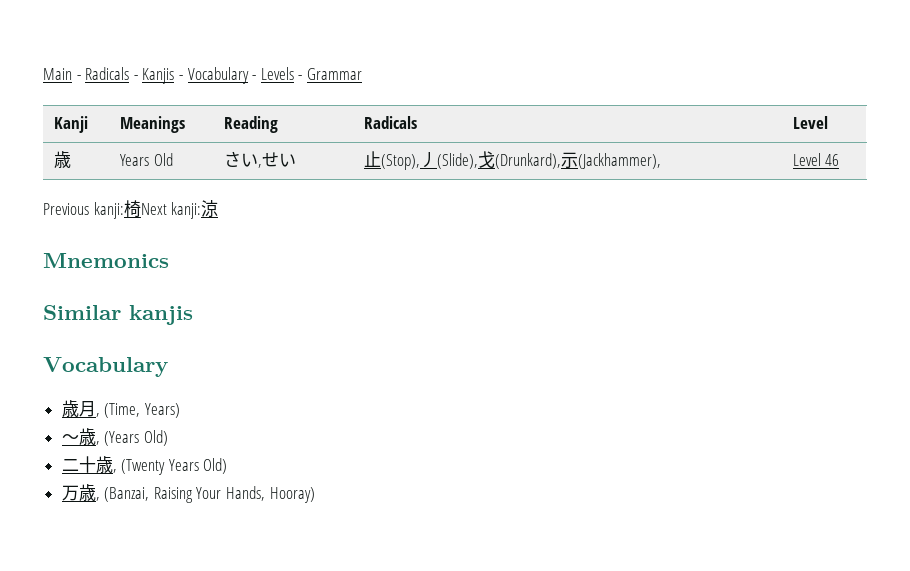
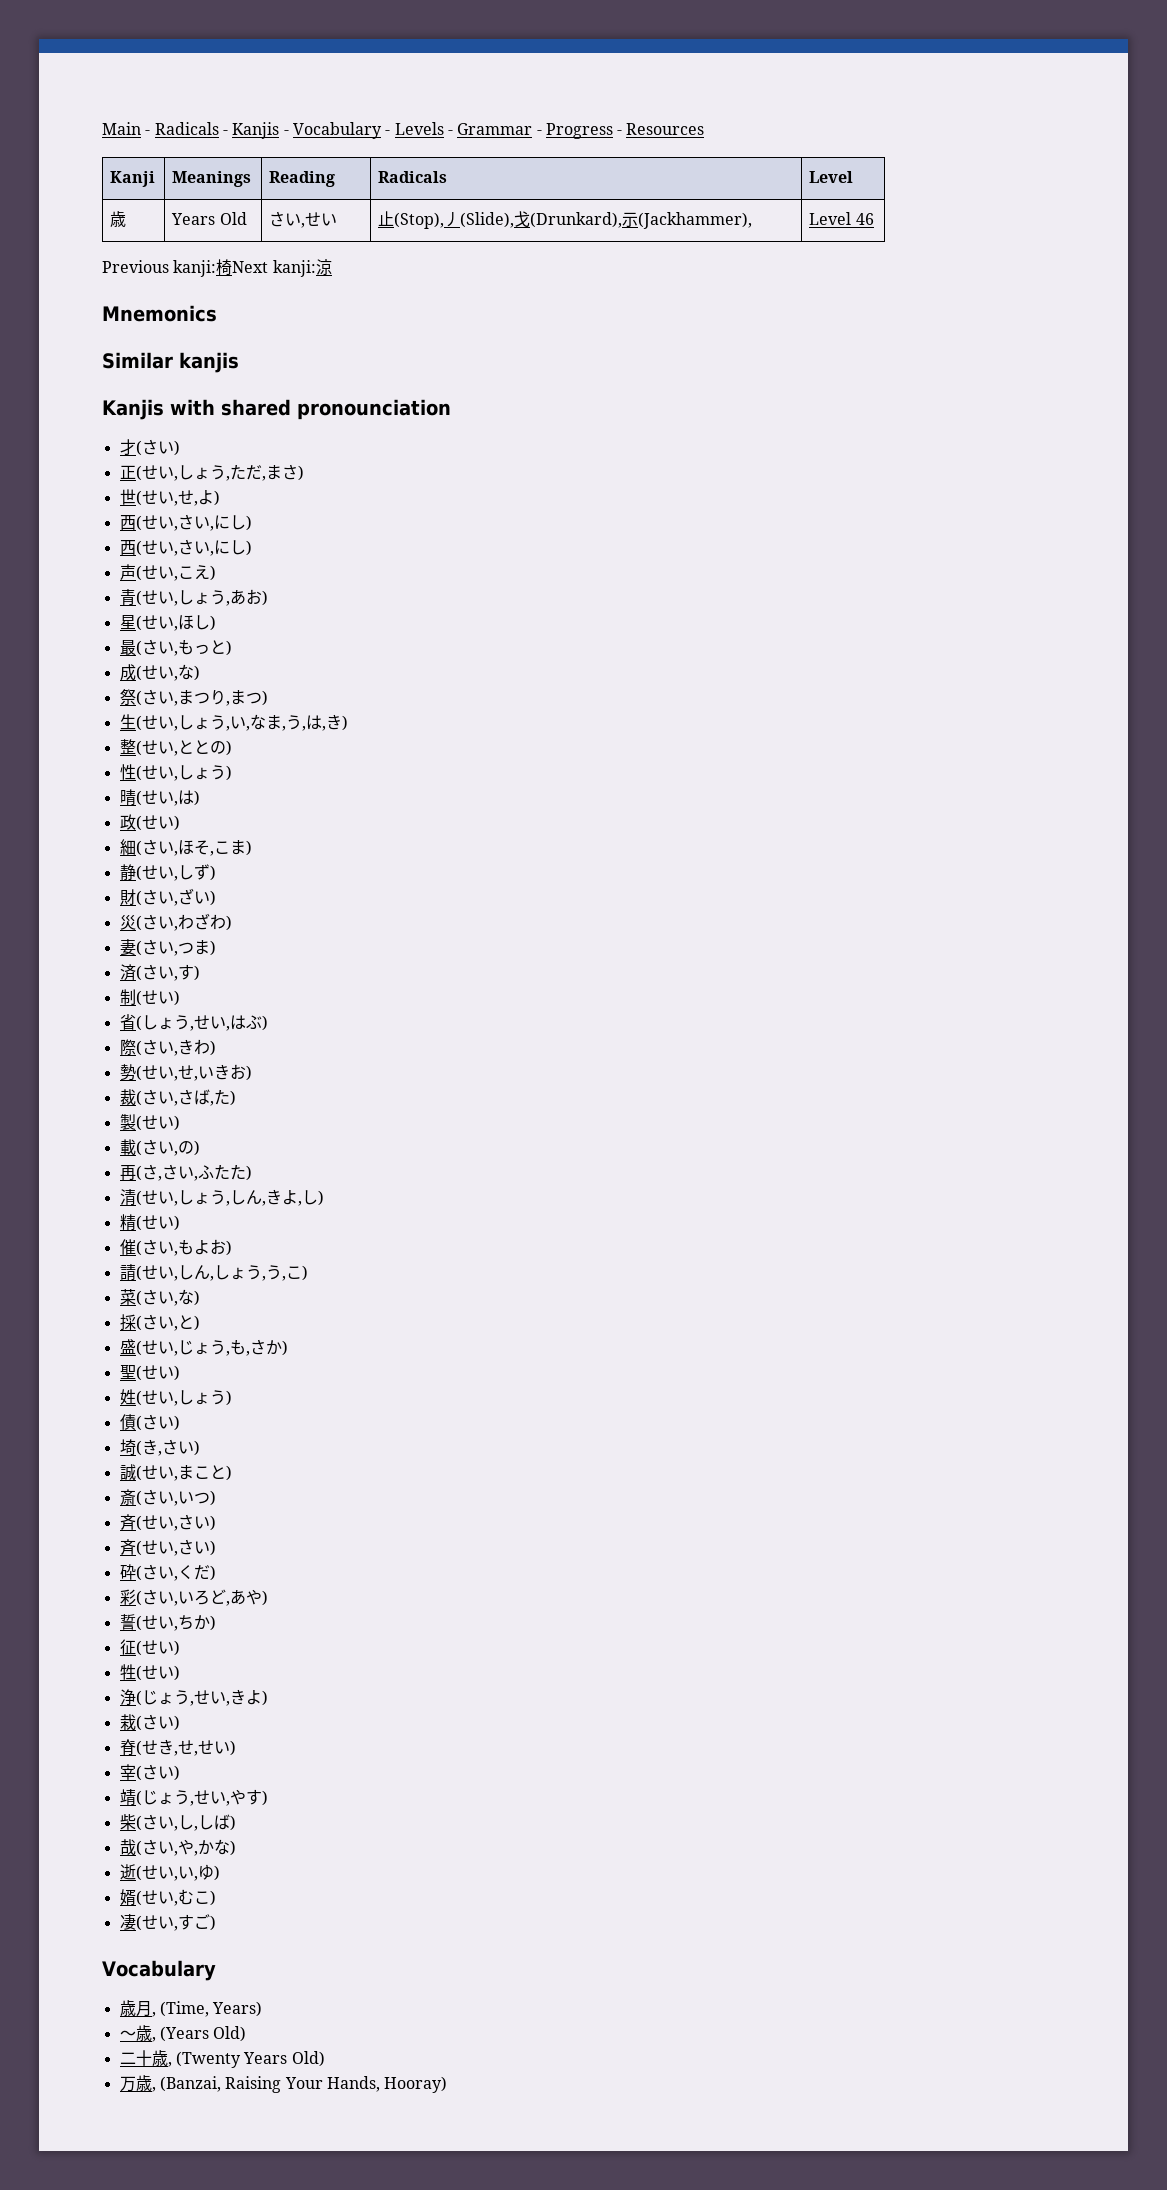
(362, 74) none -> [536,123,705,139] - Progress - Resources
(193, 315) none -> [102,399,451,420] [119,439,180,456] [119,464,304,481] [119,489,220,506] [119,514,252,531] [119,539,252,556] [119,564,216,581] [119,589,268,606] [119,615,216,631] [119,639,232,656] [119,664,200,681] [119,689,268,706] [119,714,348,731] [119,739,232,756] [119,764,232,781] [119,789,200,806] [119,814,180,831] [119,839,252,856] [119,864,216,881] [119,888,216,906] [119,913,232,931] [119,939,216,956] [119,964,200,981] [119,989,180,1006] [119,1014,268,1031] [119,1039,216,1056] [119,1064,252,1081] [119,1089,236,1106] [119,1114,180,1131] [119,1139,200,1156] [119,1164,252,1181] [119,1189,324,1206] [119,1214,180,1231] [119,1239,232,1256] [119,1264,308,1281] [119,1289,200,1306] [119,1314,200,1331] [119,1339,288,1356] [119,1365,180,1381] [119,1389,232,1406] [119,1414,180,1431] [119,1439,200,1456] [119,1464,232,1481] [119,1489,216,1506] [119,1514,216,1531] [119,1539,216,1556] [119,1564,216,1581] [119,1589,268,1606] [119,1614,216,1631] [119,1639,180,1656] [119,1664,180,1681] [119,1689,268,1706] [119,1714,180,1731] [119,1739,236,1756] [119,1764,180,1781] [119,1789,268,1806] [119,1814,236,1831] [119,1839,236,1856] [119,1864,220,1881] [119,1889,216,1906] [119,1914,216,1931] // Kanjis with shared pronounciation // 才(さい) // 正(せい,しょう,ただ,まさ) // 世(せい,せ,よ) // 西(せい,さい,にし) // 西(せい,さい,にし) // 声(せい,こえ) // 青(せい,しょう,あお) // 星(せい,ほし) // 最(さい,もっと) // 成(せい,な) // 祭(さい,まつり,まつ) // 生(せい,しょう,い,なま,う,は,き) // 整(せい,ととの) // 性(せい,しょう) // 晴(せい,は) // 政(せい) // 細(さい,ほそ,こま) // 静(せい,しず) // 財(さい,ざい) // 災(さい,わざわ) // 妻(さい,つま) // 済(さい,す) // 制(せい) // 省(しょう,せい,はぶ) // 際(さい,きわ) // 勢(せい,せ,いきお) // 裁(さい,さば,た) // 製(せい) // 載(さい,の) // 再(さ,さい,ふたた) // 清(せい,しょう,しん,きよ,し) // 精(せい) // 催(さい,もよお) // 請(せい,しん,しょう,う,こ) // 菜(さい,な) // 採(さい,と) // 盛(せい,じょう,も,さか) // 聖(せい) // 姓(せい,しょう) // 債(さい) // 埼(き,さい) // 誠(せい,まこと) // 斎(さい,いつ) // 斉(せい,さい) // 斉(せい,さい) // 砕(さい,くだ) // 彩(さい,いろど,あや) // 誓(せい,ちか) // 征(せい) // 牲(せい) // 浄(じょう,せい,きよ) // 栽(さい) // 脊(せき,せ,せい) // 宰(さい) // 靖(じょう,せい,やす) // 柴(さい,し,しば) // 哉(さい,や,かな) // 逝(せい,い,ゆ) // 婿(せい,むこ) // 凄(せい,すご)

